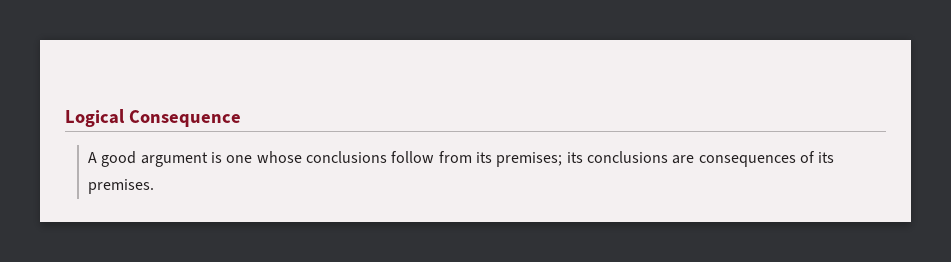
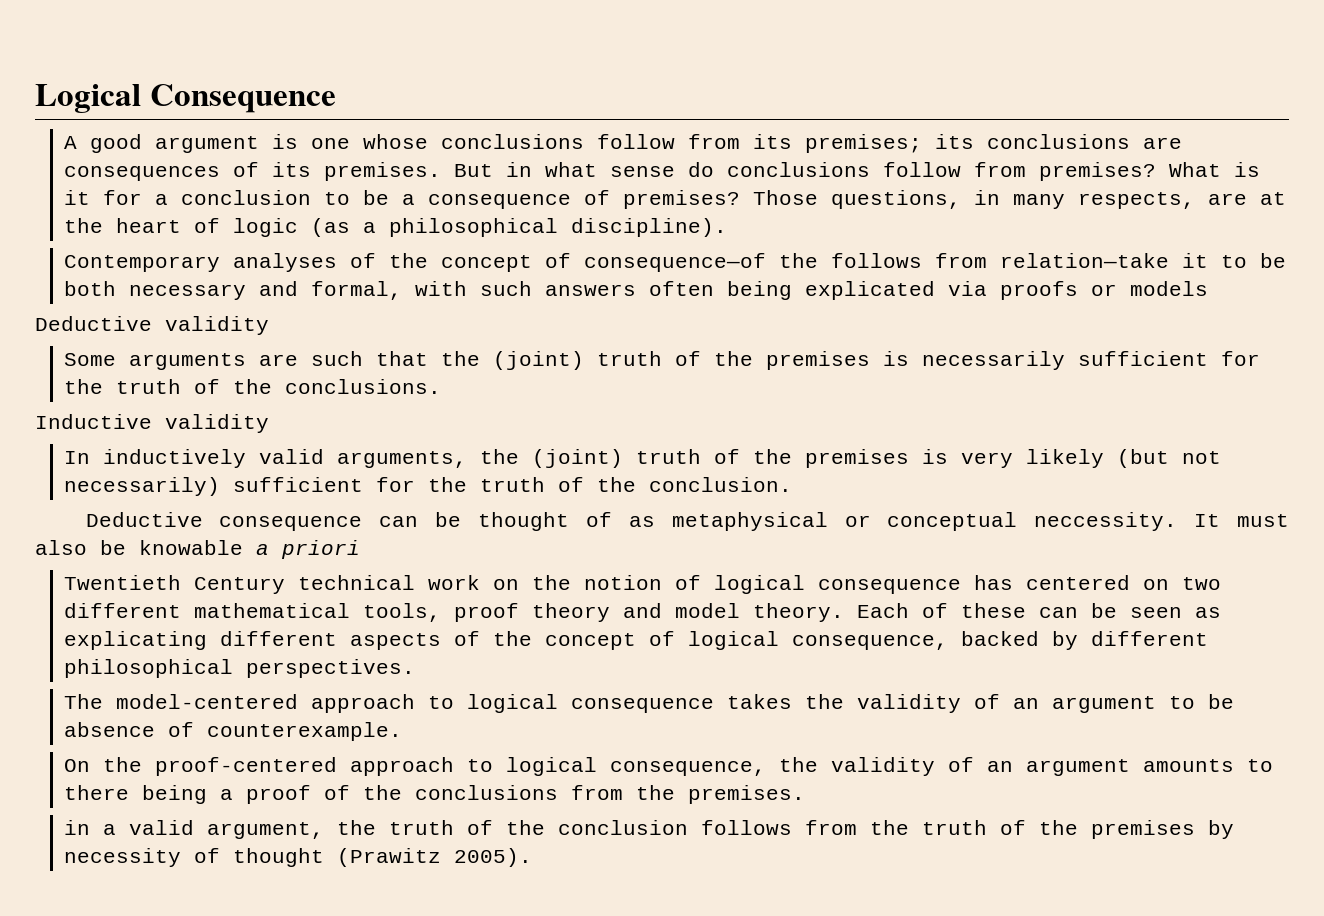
(155, 186) none -> [454,162,1261,181] [64,190,1287,209] [64,218,728,237] [64,253,1287,272] [64,281,1209,300] [35,316,269,335] [64,351,1261,370] [64,379,442,394] [35,414,269,433] [64,449,1222,468] [64,477,793,496] [85,512,1289,531] [35,540,360,559] [64,575,1222,594] [64,603,1222,622] [64,631,1209,650] [64,659,416,678] [64,694,1235,713] [64,722,403,741] [64,757,1274,776] [64,785,806,804] [64,820,1235,839] [64,848,533,867] But in what sense do conclusions follow from premises? What is it for a conclusion to be a consequence of premises? Those questions, in many respects, are at the heart of logic (as a philosophical discipline). // Contemporary analyses of the concept of consequence—of the follows from relation—take it to be both necessary and formal, with such answers often being explicated via proofs or models // Deductive validity // Some arguments are such that the (joint) truth of the premises is necessarily sufficient for the truth of the conclusions. // Inductive validity // In inductively valid arguments, the (joint) truth of the premises is very likely (but not necessarily) sufficient for the truth of the conclusion. // Deductive consequence can be thought of as metaphysical or conceptual neccessity. It must also be knowable a priori // Twentieth Century technical work on the notion of logical consequence has centered on two different mathematical tools, proof theory and model theory. Each of these can be seen as explicating different aspects of the concept of logical consequence, backed by different philosophical perspectives. // The model-centered approach to logical consequence takes the validity of an argument to be absence of counterexample. // On the proof-centered approach to logical consequence, the validity of an argument amounts to there being a proof of the conclusions from the premises. // in a valid argument, the truth of the conclusion follows from the truth of the premises by necessity of thought (Prawitz 2005).

